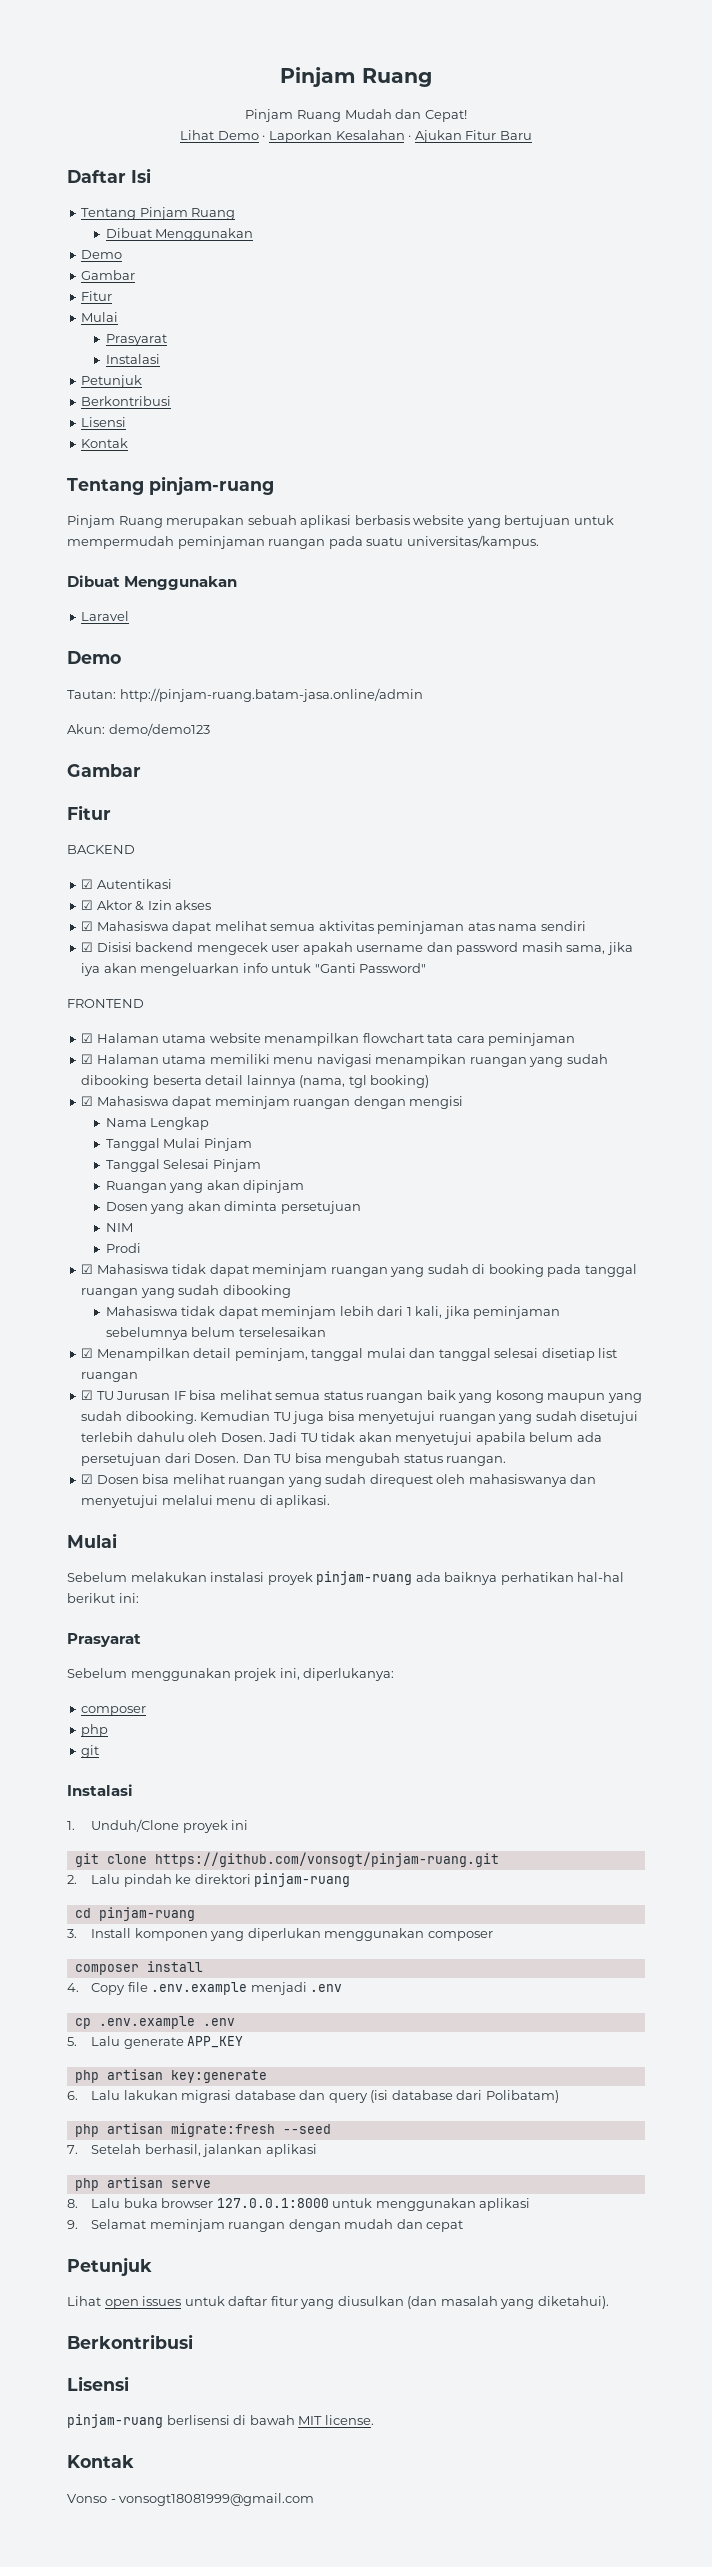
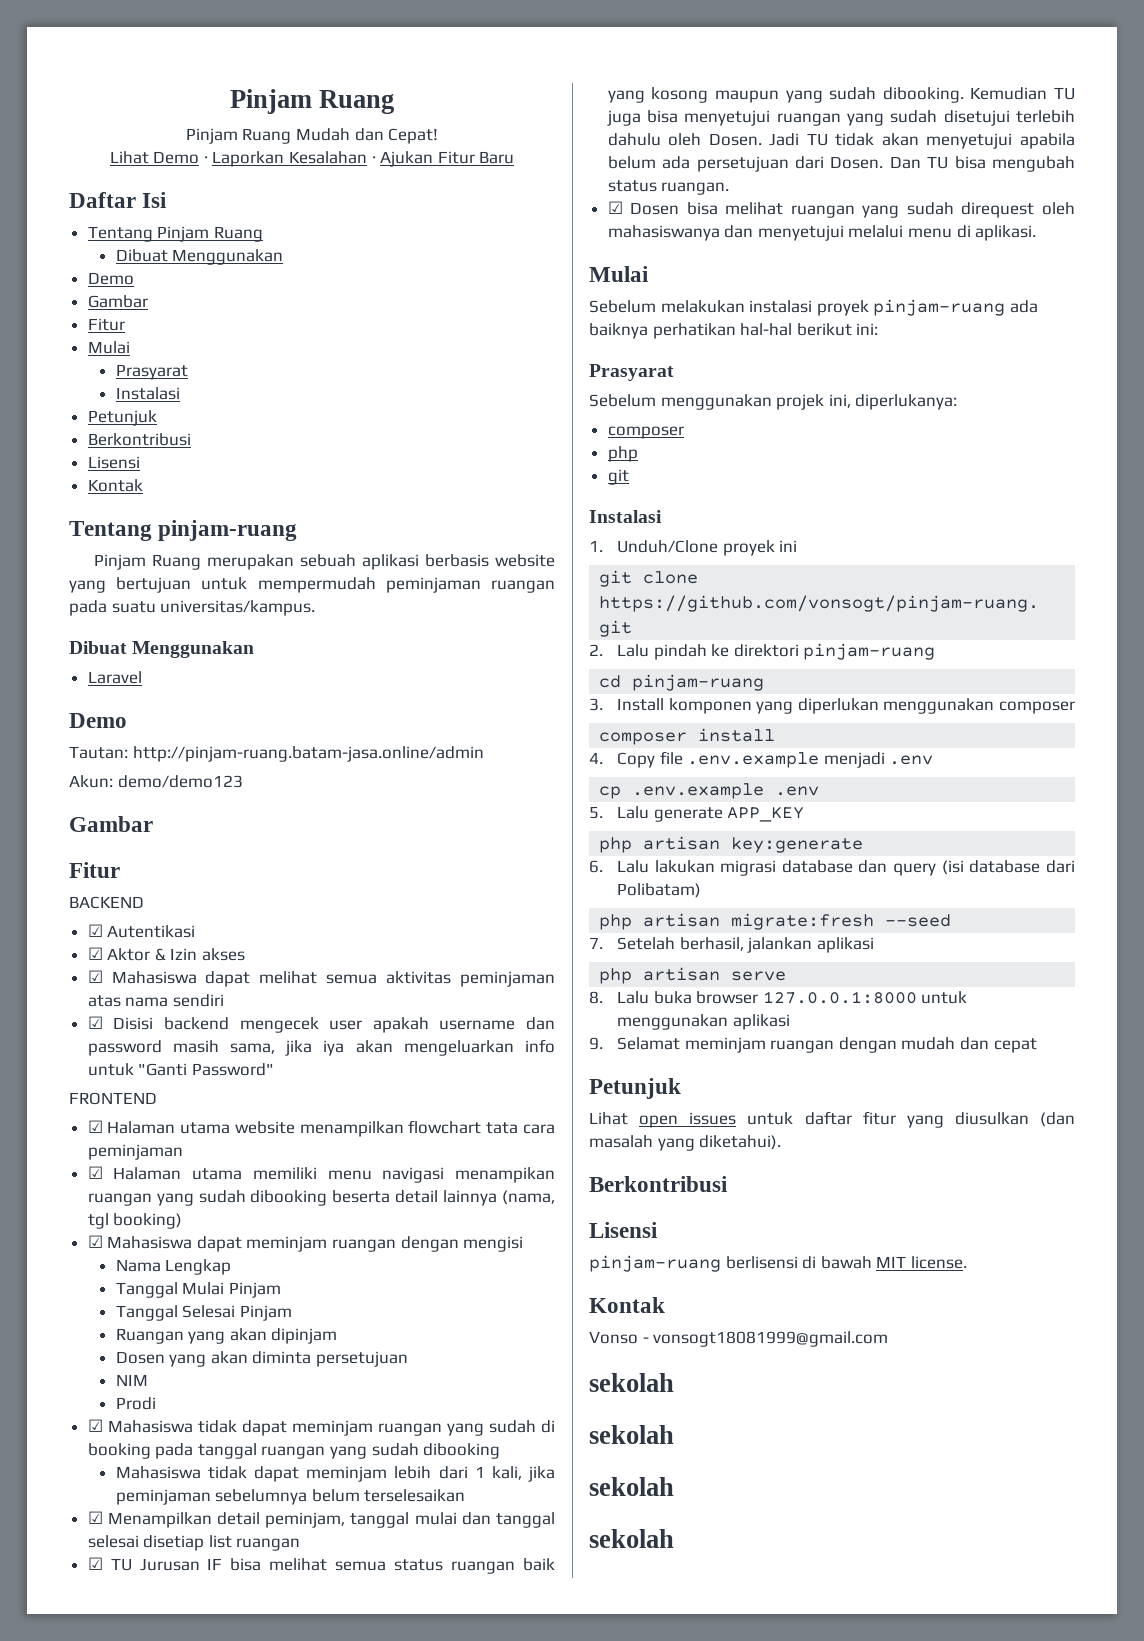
(315, 2499) none -> [589,1373,674,1392] [589,1425,674,1444] [589,1477,674,1496] [589,1529,674,1548] // sekolah // sekolah // sekolah // sekolah

